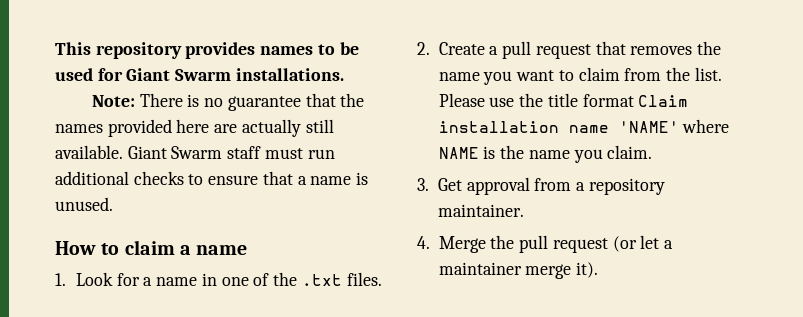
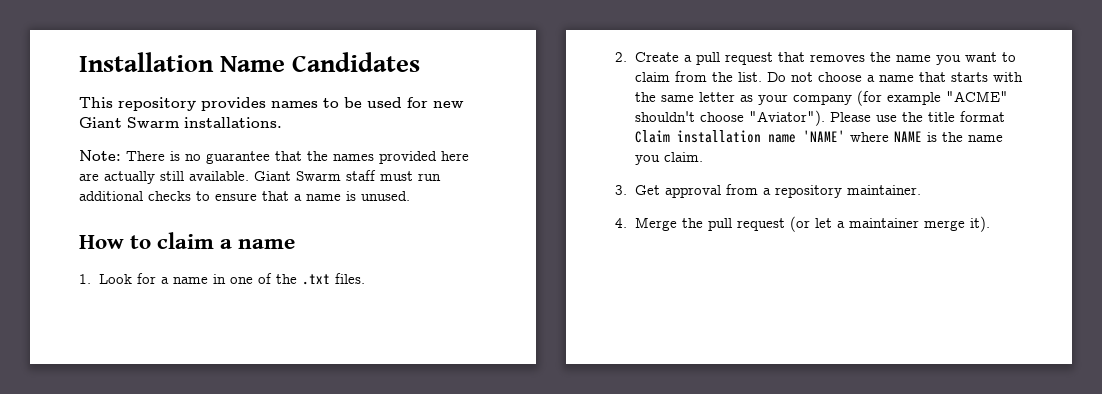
(55, 48) none -> [79,52,421,72] Installation Name Candidates //
(123, 74) none -> [433,101,464,108] new
(722, 74) none -> [766,72,1023,82] [634,90,1008,106] [634,110,825,126] Do not choose a name that starts with the same letter as your company (for example "ACME" shouldn't choose "Aviator").

